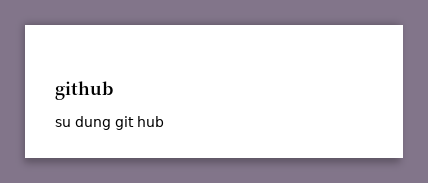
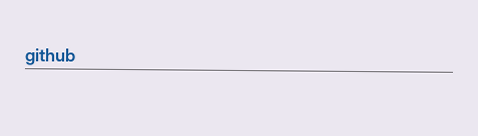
[55,116,164,130] // su dung git hub -> (76, 57) none

